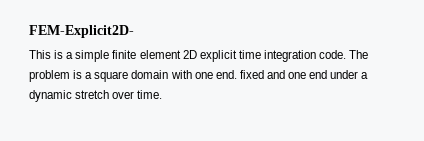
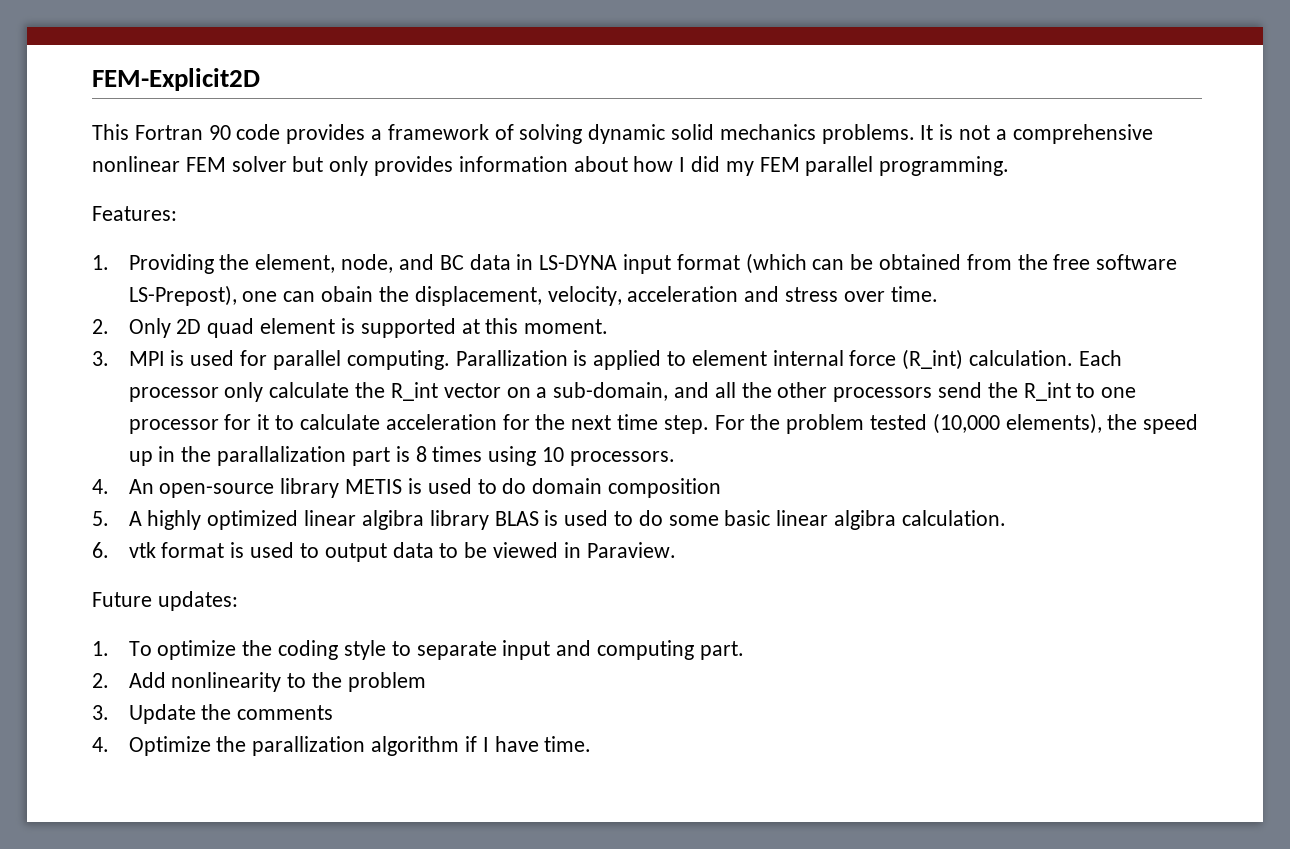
[29,25,134,38] FEM-Explicit2D- -> [92,68,260,91] FEM-Explicit2D
[54,50,369,62] [29,70,369,82] [29,90,135,102] is a simple finite element 2D explicit time integration code. The problem is a square domain with one end. fixed and one end under a dynamic stretch over -> [134,124,1153,144] [92,156,1010,176] [92,206,177,221] [92,253,1178,274] [128,285,938,306] [92,318,609,338] [92,349,1122,370] [128,382,1137,402] [128,413,1199,434] [128,446,675,466] [92,478,721,498] [92,510,1006,530] [92,542,676,562] [92,591,238,611] [92,640,744,660] [92,672,426,692] [92,704,334,724] [92,736,539,756] Fortran 90 code provides a framework of solving dynamic solid mechanics problems. It is not a comprehensive nonlinear FEM solver but only provides information about how I did my FEM parallel programming. // Features: // 1. Providing the element, node, and BC data in LS-DYNA input format (which can be obtained from the free software LS-Prepost), one can obain the displacement, velocity, acceleration and stress over time. // 2. Only 2D quad element is supported at this moment. // 3. MPI is used for parallel computing. Parallization is applied to element internal force (R_int) calculation. Each processor only calculate the R_int vector on a sub-domain, and all the other processors send the R_int to one processor for it to calculate acceleration for the next time step. For the problem tested (10,000 elements), the speed up in the parallalization part is 8 times using 10 processors. // 4. An open-source library METIS is used to do domain composition // 5. A highly optimized linear algibra library BLAS is used to do some basic linear algibra calculation. // 6. vtk format is used to output data to be viewed in Paraview. // Future updates: // 1. To optimize the coding style to separate input and computing part. // 2. Add nonlinearity to the problem // 3. Update the comments // 4. Optimize the parallization algorithm if I have

